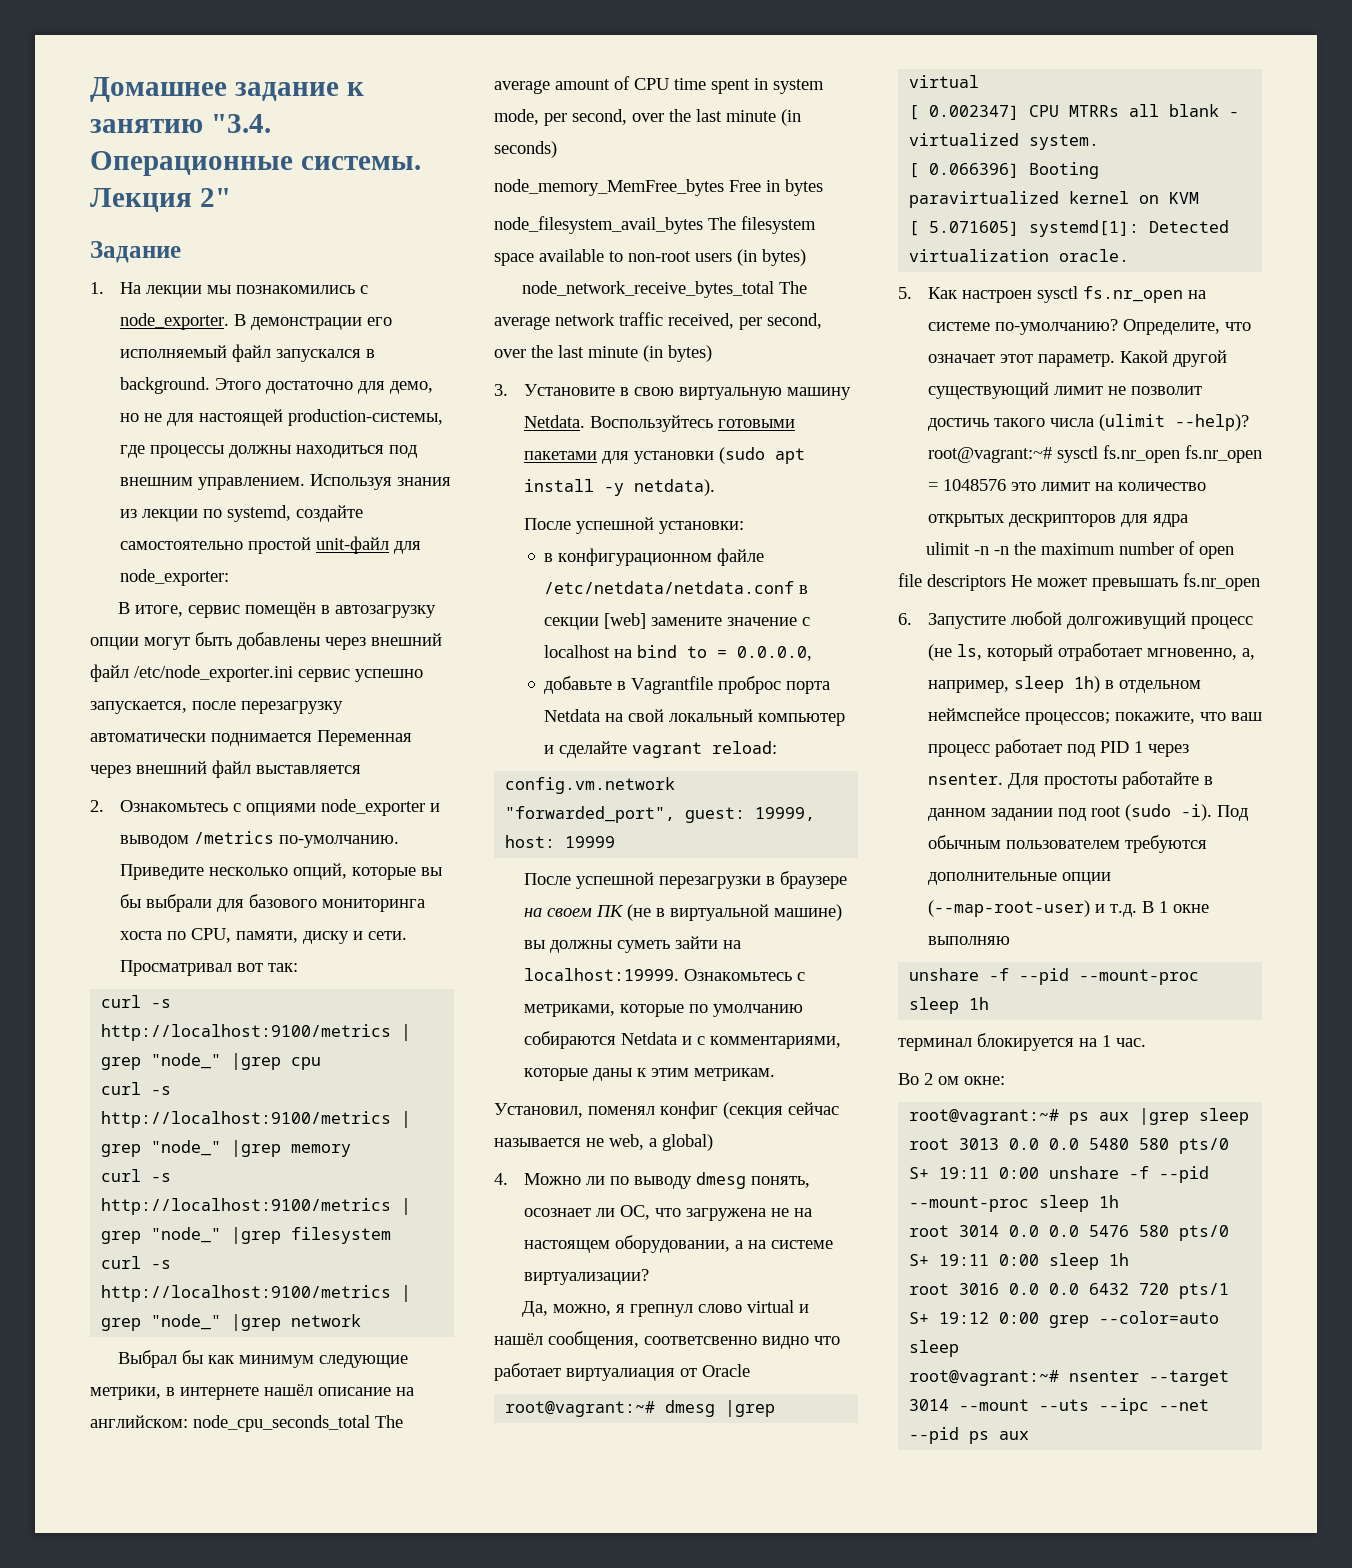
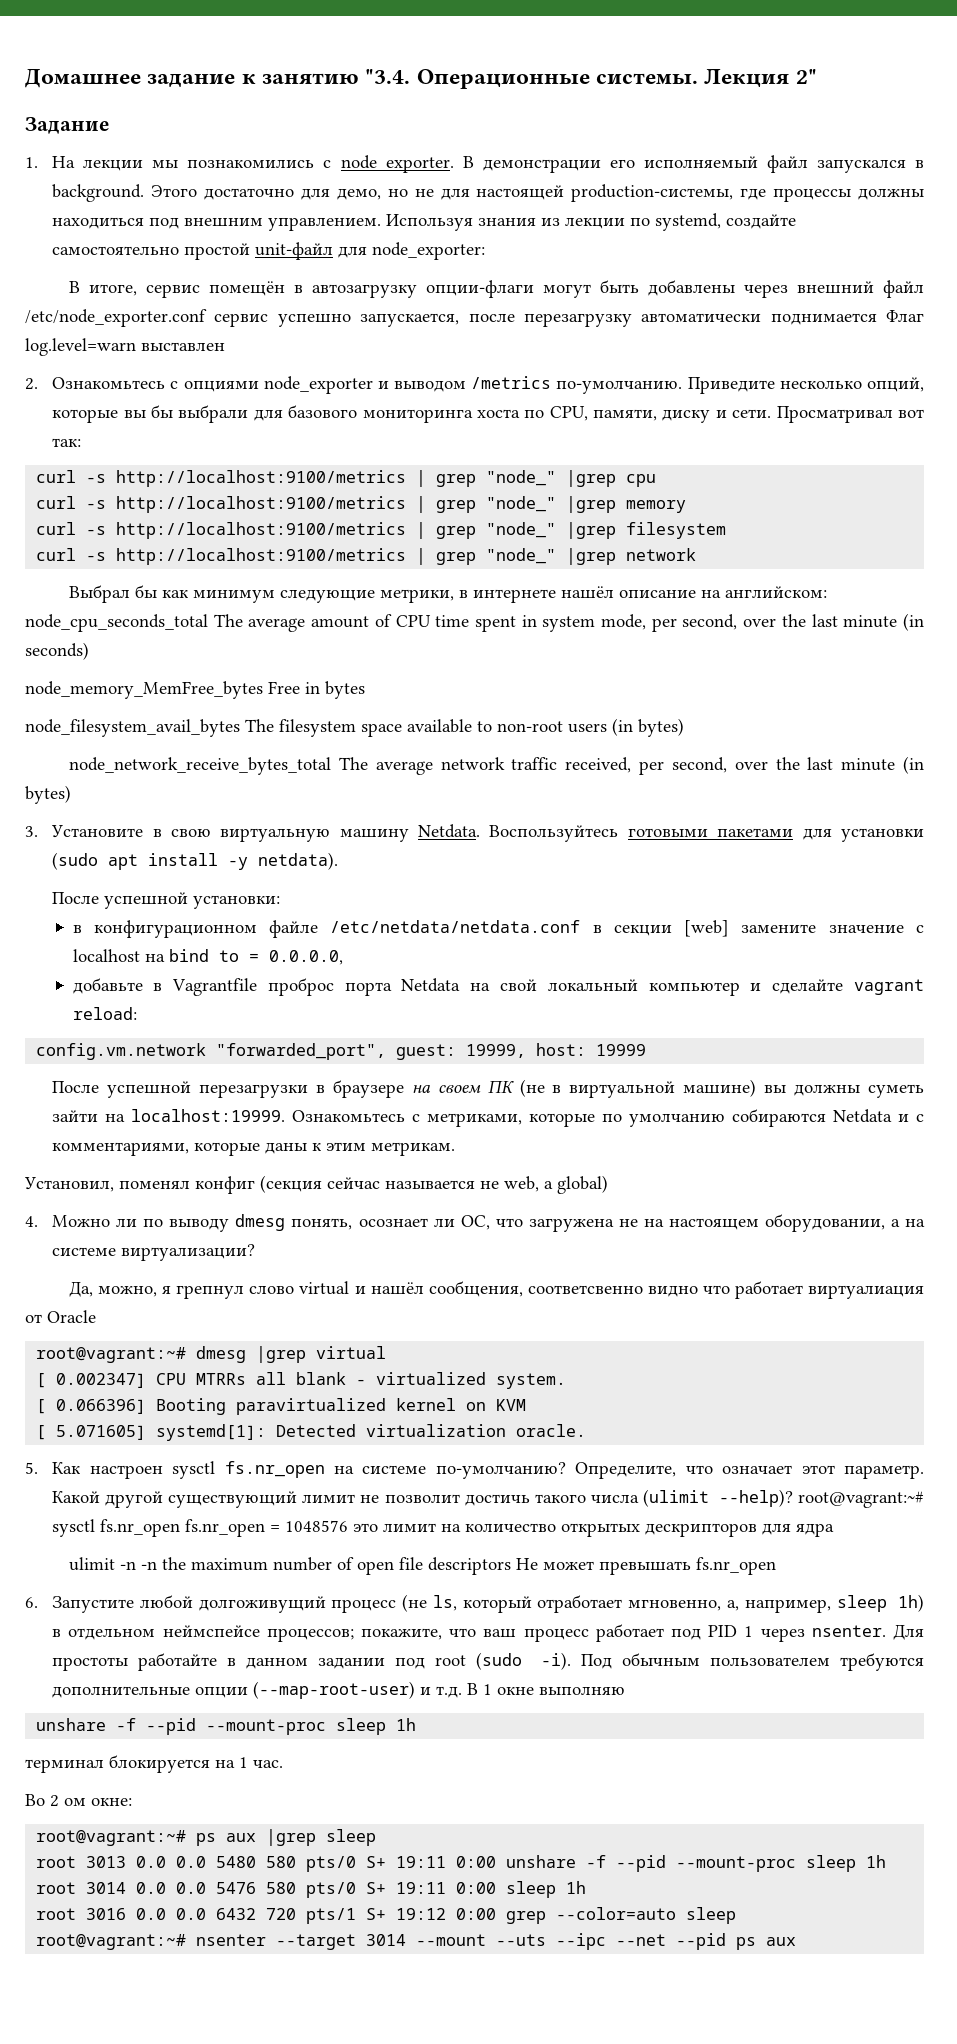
[90,637,139,650] опции -> [426,280,535,298] опции-флаги
[134,665,293,682] /etc/node_exporter.ini -> [25,309,207,327] /etc/node_exporter.conf
[317,730,412,746] [90,760,361,778] Переменная через внешний файл выставляется -> [886,310,924,322] [25,338,225,356] Флаг log.level=warn выставлен

